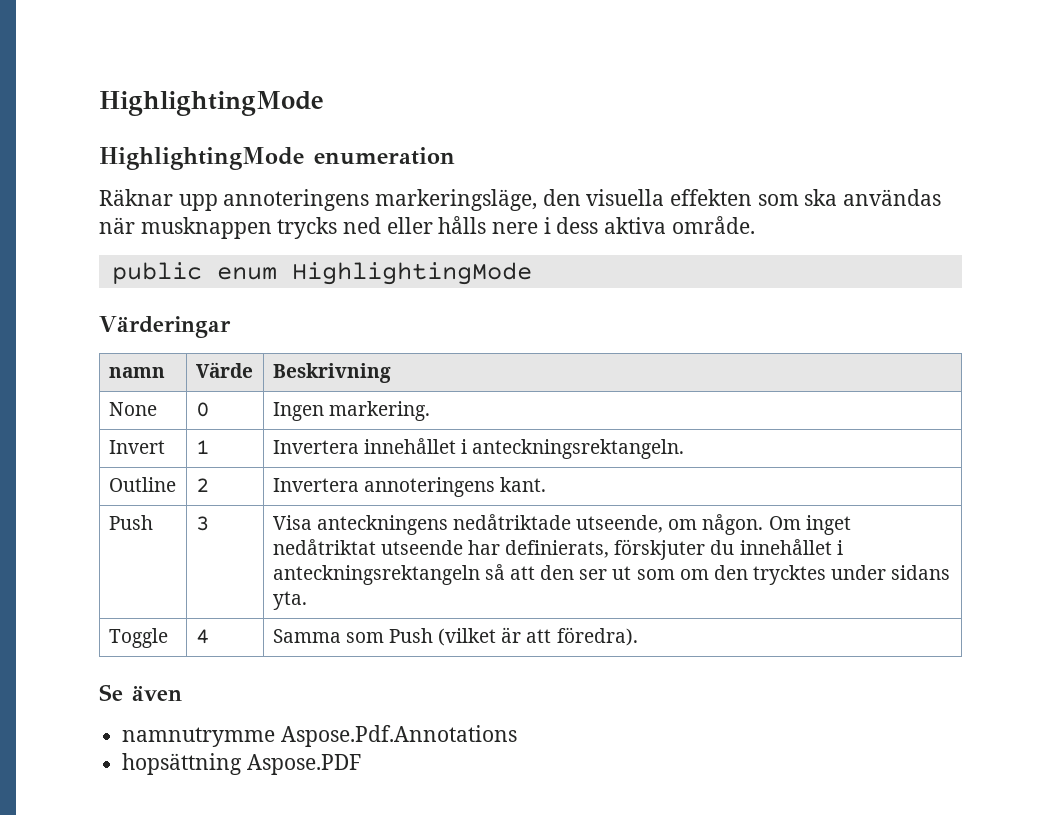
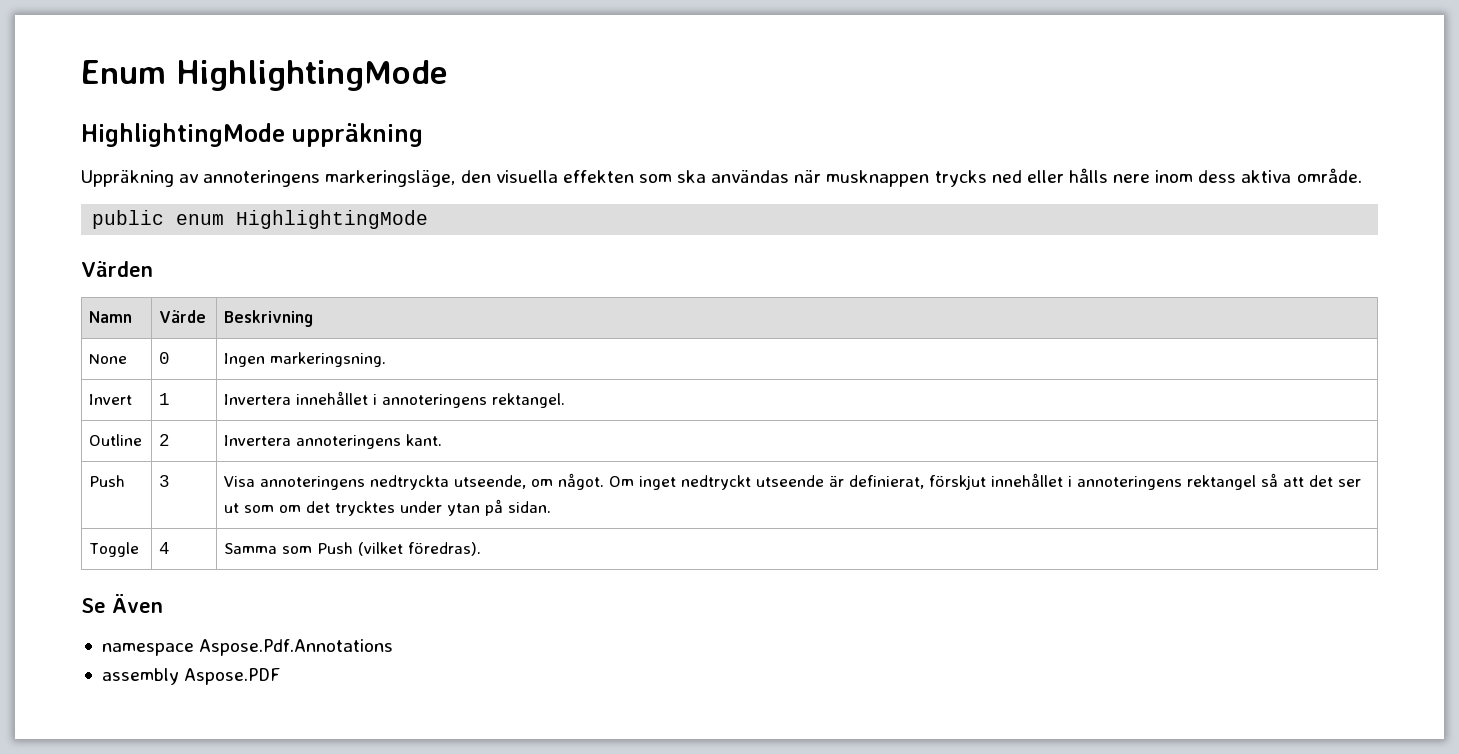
(99, 103) none -> [81,60,166,84] Enum
[314,147,455,165] [99,189,218,211] enumeration // Räknar upp -> [292,123,423,147] [81,170,200,187] uppräkning // Uppräkning av
[543,217,551,234] i -> [1155,170,1194,183] inom
[99,316,231,338] [108,367,165,378] Värderingar // namn -> [81,261,153,277] [89,311,133,323] Värden // Namn
[328,401,430,421] markering. -> [270,352,387,367] markeringsning.
[472,439,685,459] anteckningsrektangeln. -> [382,393,566,408] annoteringens rektangel.
[316,514,571,535] anteckningens nedåtriktade -> [260,475,450,490] annoteringens nedtryckta
[702,514,764,535] någon. -> [558,473,605,490] något.
[272,539,843,560] [272,565,480,585] nedåtriktat utseende har definierats, förskjuter du innehållet i anteckningsrektangeln -> [681,473,1257,490] nedtryckt utseende är definierat, förskjut innehållet i annoteringens rektangel
[540,565,575,580] den -> [1309,475,1334,487] det
[713,565,748,580] den -> [306,501,331,513] det
[891,565,951,580] [272,591,307,610] sidans yta. -> [447,499,552,516] ytan på sidan.
[501,627,638,646] är att föredra). -> [408,542,482,556] föredras).
[132,685,182,701] [122,727,276,747] även // namnutrymme -> [112,593,163,613] [101,643,194,656] Även // namespace
[122,753,243,775] hopsättning -> [101,668,179,685] assembly

